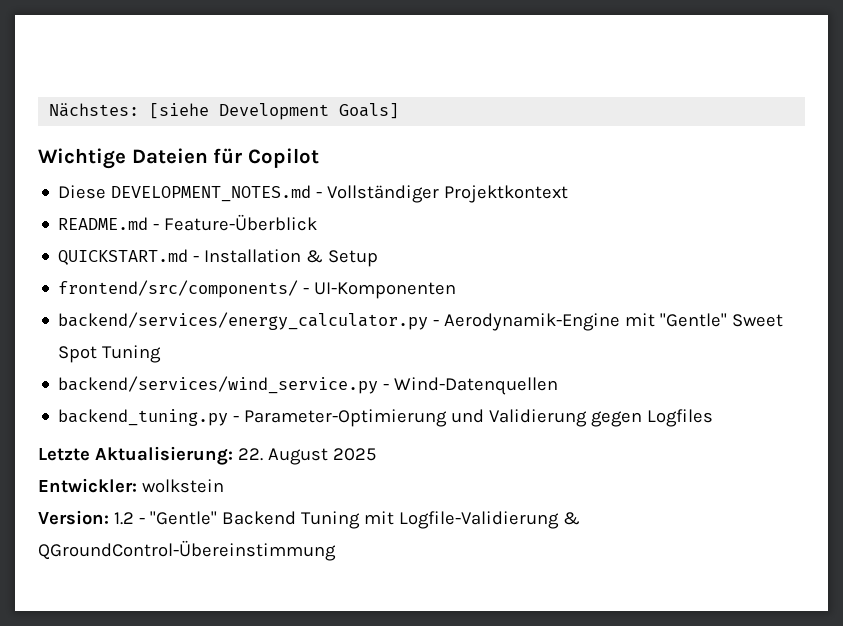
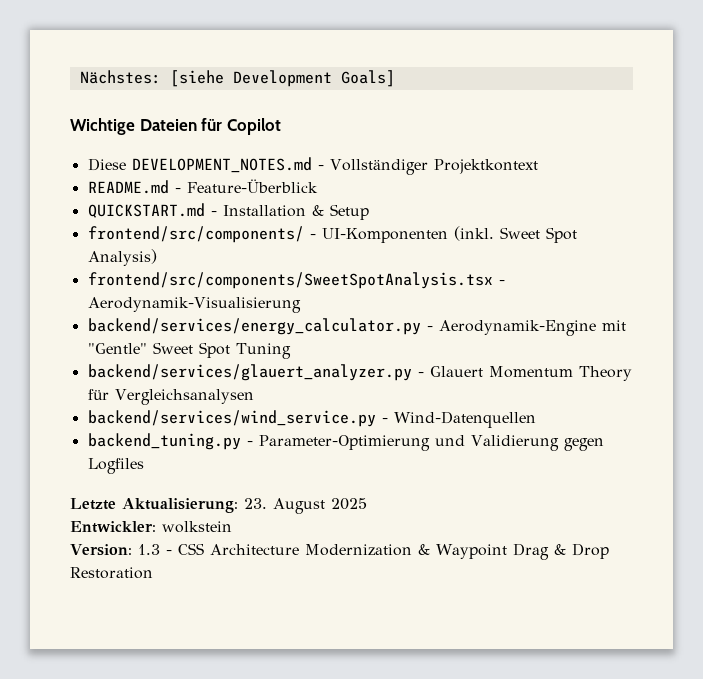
(457, 290) none -> [453,226,577,243] [87,249,157,266] [87,272,505,289] [87,297,301,313] (inkl. Sweet Spot Analysis) // frontend/src/components/SweetSpotAnalysis.tsx - Aerodynamik-Visualisierung
(162, 354) none -> [87,364,632,381] [87,389,254,405] // backend/services/glauert_analyzer.py - Glauert Momentum Theory für Vergleichsanalysen
[237,448,263,461] 22. -> [244,498,267,509] 23.
[113,511,580,529] [38,540,336,561] 1.2 - "Gentle" Backend Tuning mit Logfile-Validierung & QGroundControl-Übereinstimmung -> [137,543,609,560] [70,567,153,579] 1.3 - CSS Architecture Modernization & Waypoint Drag & Drop Restoration

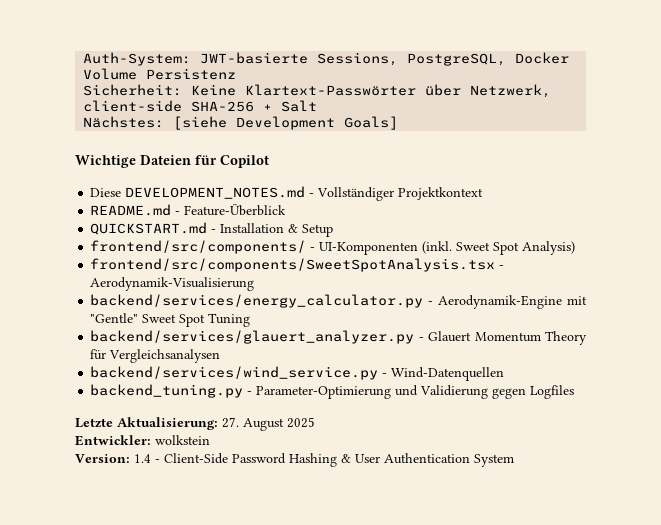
(79, 77) none -> [83,52,570,66] [83,68,237,80] [83,84,552,98] [83,100,318,112] Auth-System: JWT-basierte Sessions, PostgreSQL, Docker Volume Persistenz // Sicherheit: Keine Klartext-Passwörter über Netzwerk, client-side SHA-256 + Salt //
[244,498,267,509] 23. -> [222,417,239,428] 27.
[137,543,609,560] [70,567,153,579] 1.3 - CSS Architecture Modernization & Waypoint Drag & Drop Restoration -> [134,453,514,467] 1.4 - Client-Side Password Hashing & User Authentication System

